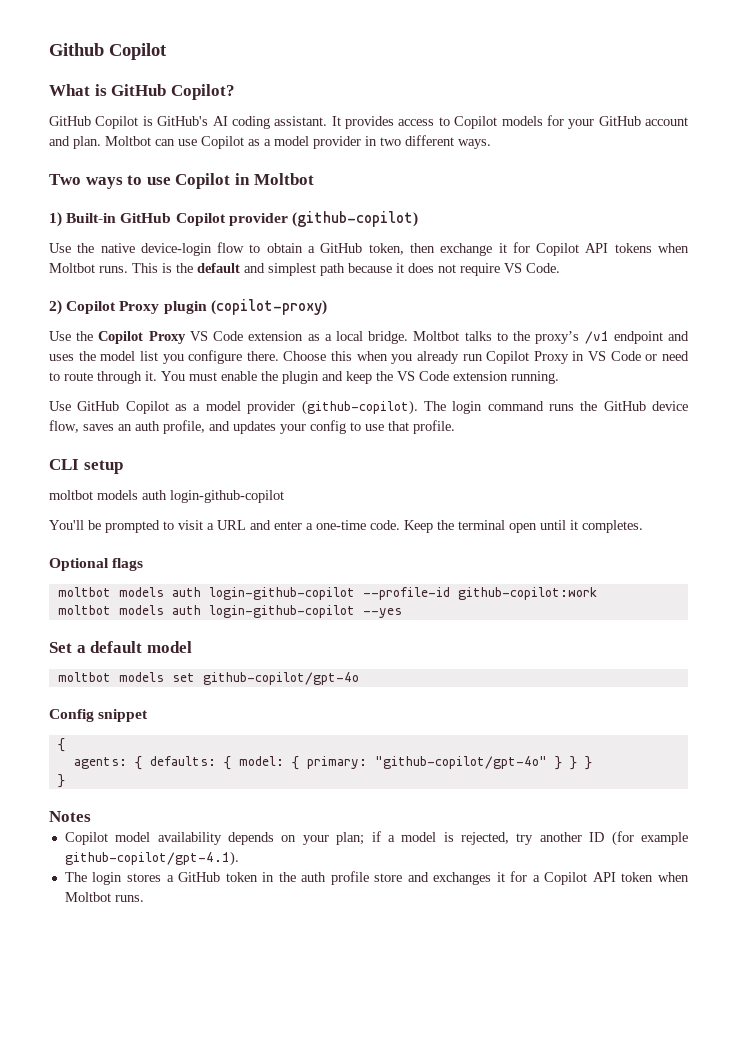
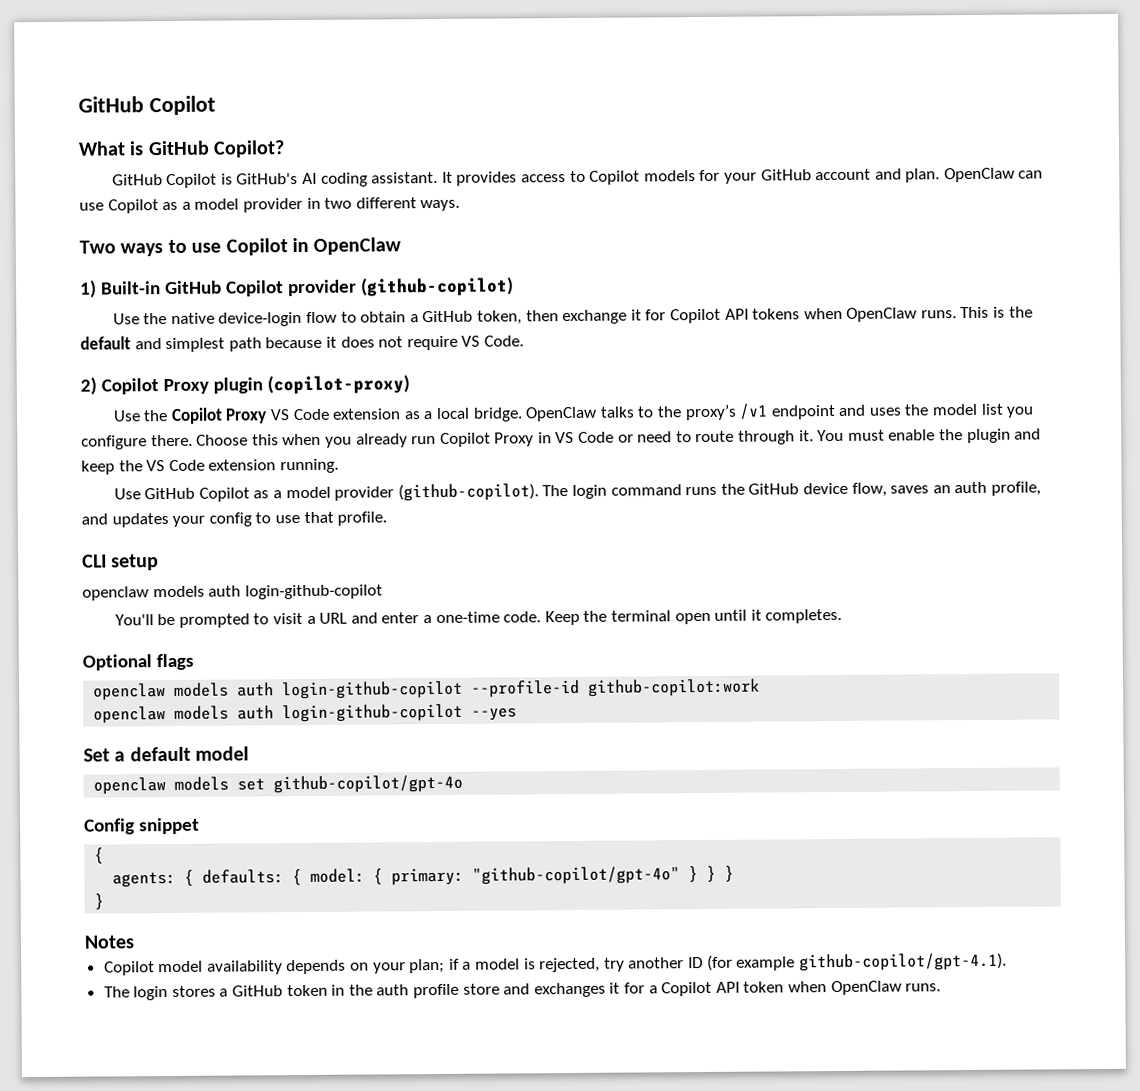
[49,43,104,56] Github -> [78,96,144,113] GitHub
[105,136,151,146] Moltbot -> [943,167,1015,183] OpenClaw
[253,173,314,185] Moltbot -> [313,237,402,255] OpenClaw
[49,263,95,273] Moltbot -> [846,307,918,322] OpenClaw
[413,331,460,341] Moltbot -> [525,406,598,422] OpenClaw
[49,490,93,500] moltbot -> [82,586,149,601] openclaw
[57,587,111,597] moltbot -> [93,683,167,701] openclaw
[57,605,111,615] moltbot -> [93,706,167,724] openclaw
[57,672,111,682] moltbot -> [93,777,167,795] openclaw
[64,892,111,902] Moltbot -> [830,980,902,996] OpenClaw

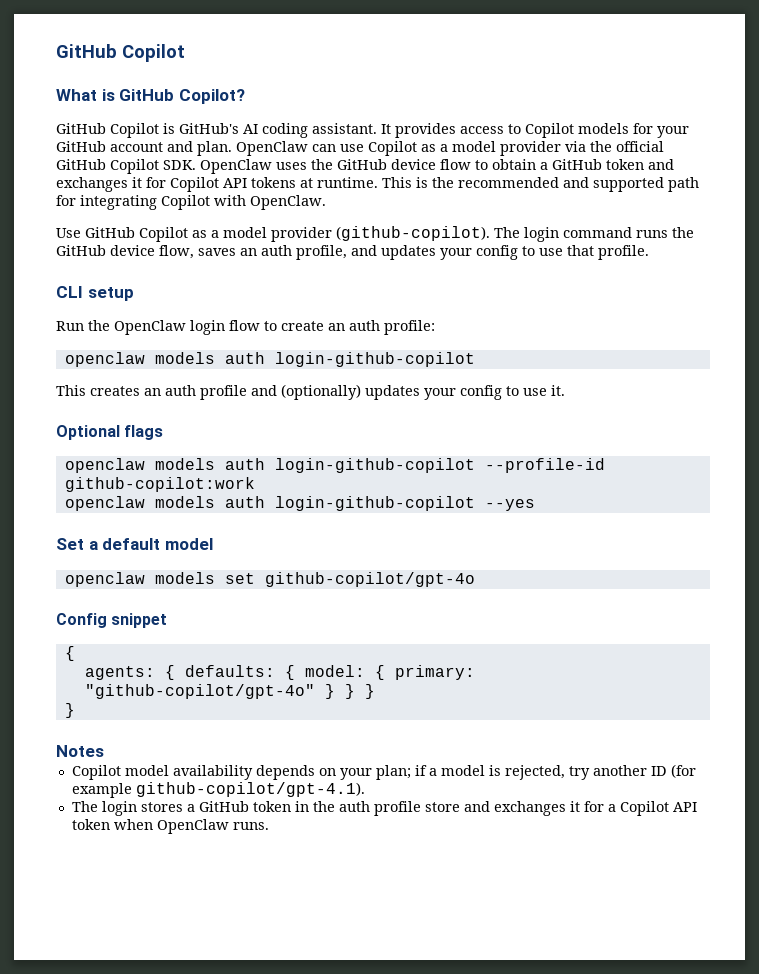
[306,197,461,212] [79,237,402,257] [79,276,514,298] [112,312,303,327] in two different ways. // Two ways to use Copilot in OpenClaw // 1) Built-in GitHub Copilot provider (github-copilot) // Use the native device-login -> [565,141,664,152] [56,159,436,174] via the official GitHub Copilot SDK. OpenClaw uses the GitHub device
[476,309,628,325] token, then exchange -> [606,159,674,170] [56,177,128,192] token and exchanges
[803,306,1033,322] [80,335,524,353] [80,374,410,395] [112,403,1035,424] [81,428,1042,450] [81,458,339,475] when OpenClaw runs. This is the default and simplest path because it does not require VS Code. // 2) Copilot Proxy plugin (copilot-proxy) // Use the Copilot Proxy VS Code extension as a local bridge. OpenClaw talks to the proxy’s /v1 endpoint and uses the model list you configure there. Choose this when you already run Copilot Proxy in VS Code or need to route through it. You must enable the plugin and keep the VS Code extension running. -> [300,177,699,192] [56,195,326,210] at runtime. This is the recommended and supported path for integrating Copilot with OpenClaw.
[82,584,383,601] [114,608,843,628] openclaw models auth login-github-copilot // You'll be prompted to visit a URL and enter a one-time code. Keep the terminal open until it completes. -> [56,320,435,335] [64,352,475,367] [56,384,565,400] Run the OpenClaw login flow to create an auth profile: // openclaw models auth login-github-copilot // This creates an auth profile and (optionally) updates your config to use it.

